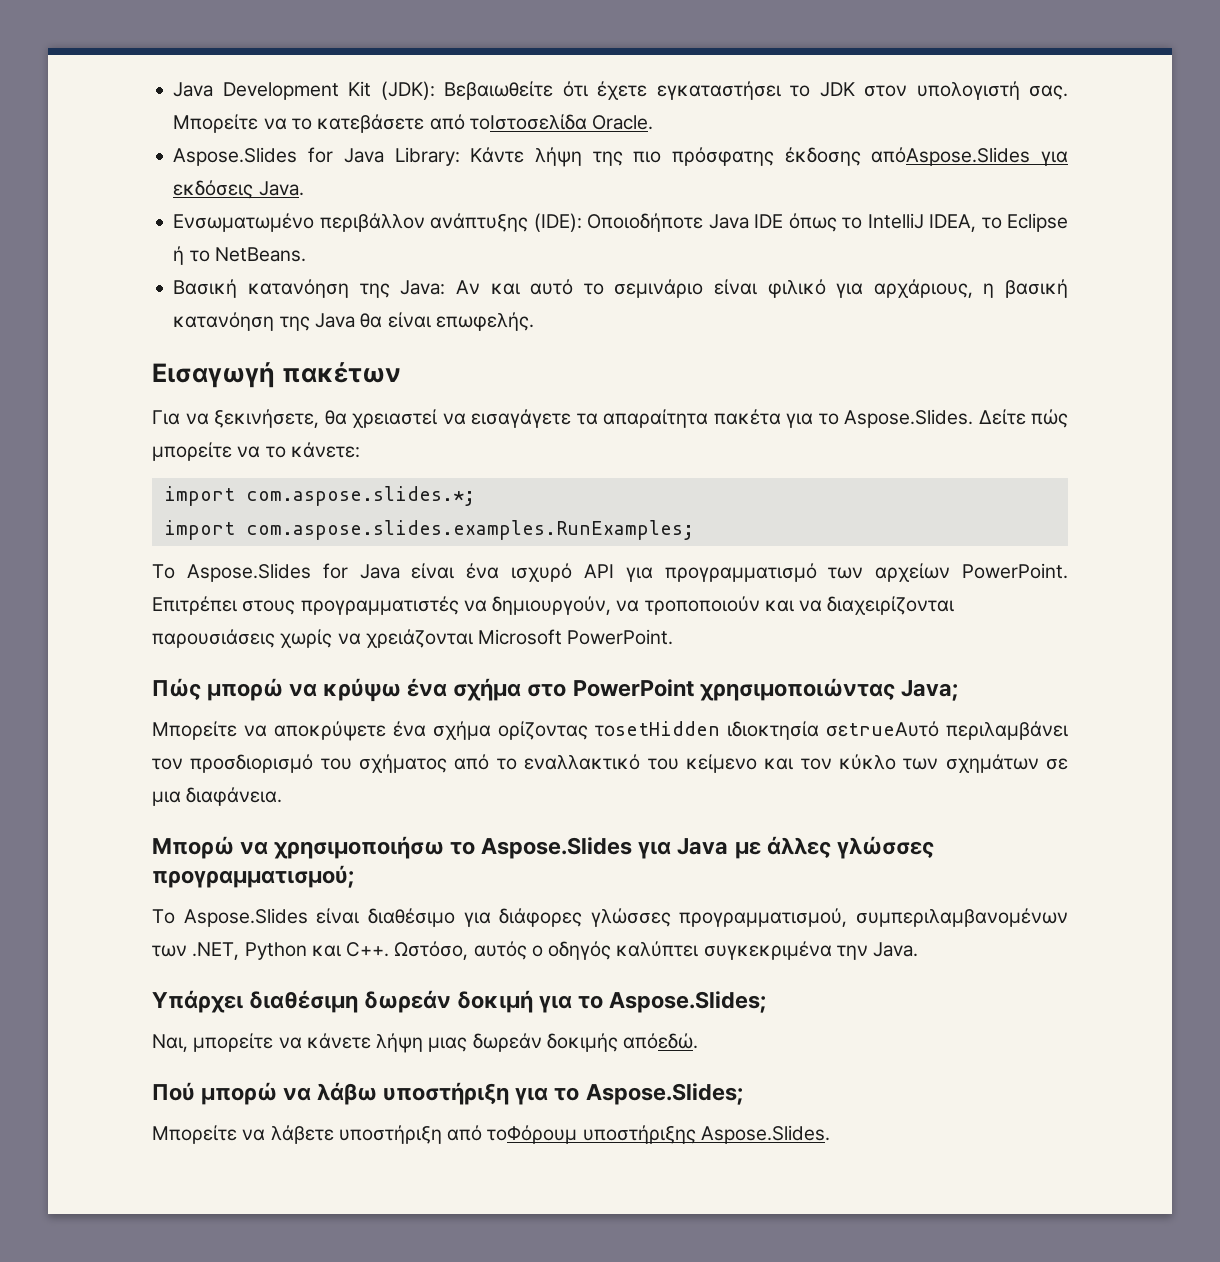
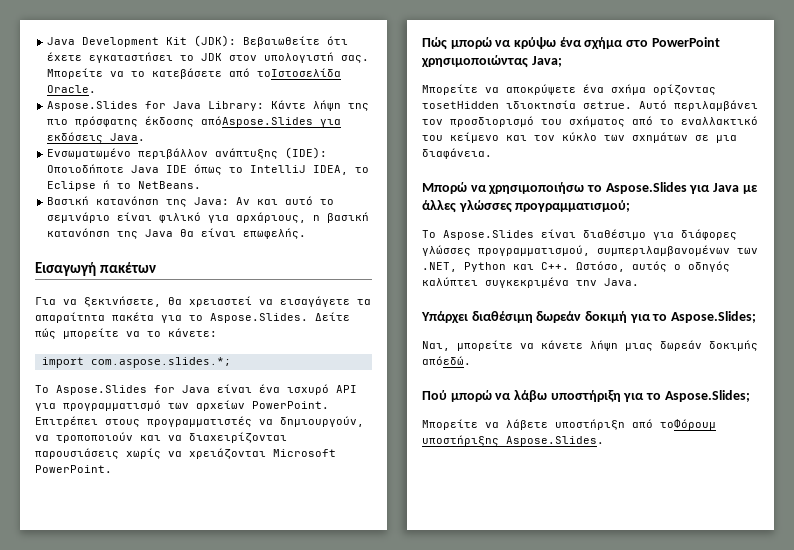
[163,520,694,540] // import com.aspose.slides.examples.RunExamples; -> (231, 362) none
[826,721,939,737] σεtrueΑυτό -> [583,100,667,109] σεtrue. Αυτό

